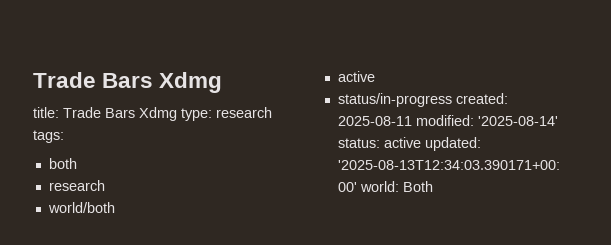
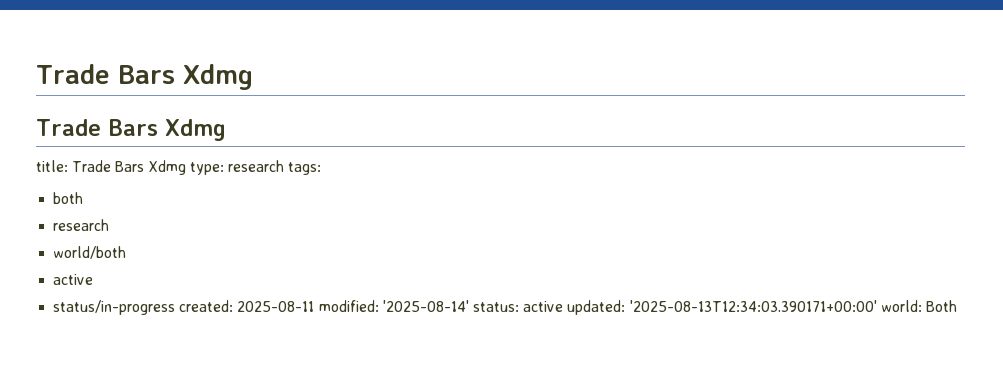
[33,72,223,93] Trade Bars Xdmg -> [36,64,253,90] [36,119,226,141] Trade Bars Xdmg // Trade Bars Xdmg

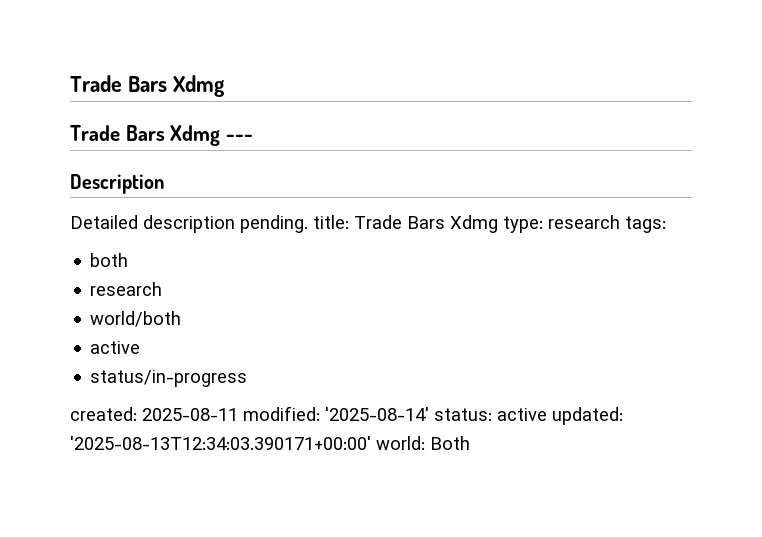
(226, 130) // -> [226,134,254,141] [70,174,164,194] [70,215,308,233] --- // Description // Detailed description pending.
(176, 307) none -> (248, 378) //

